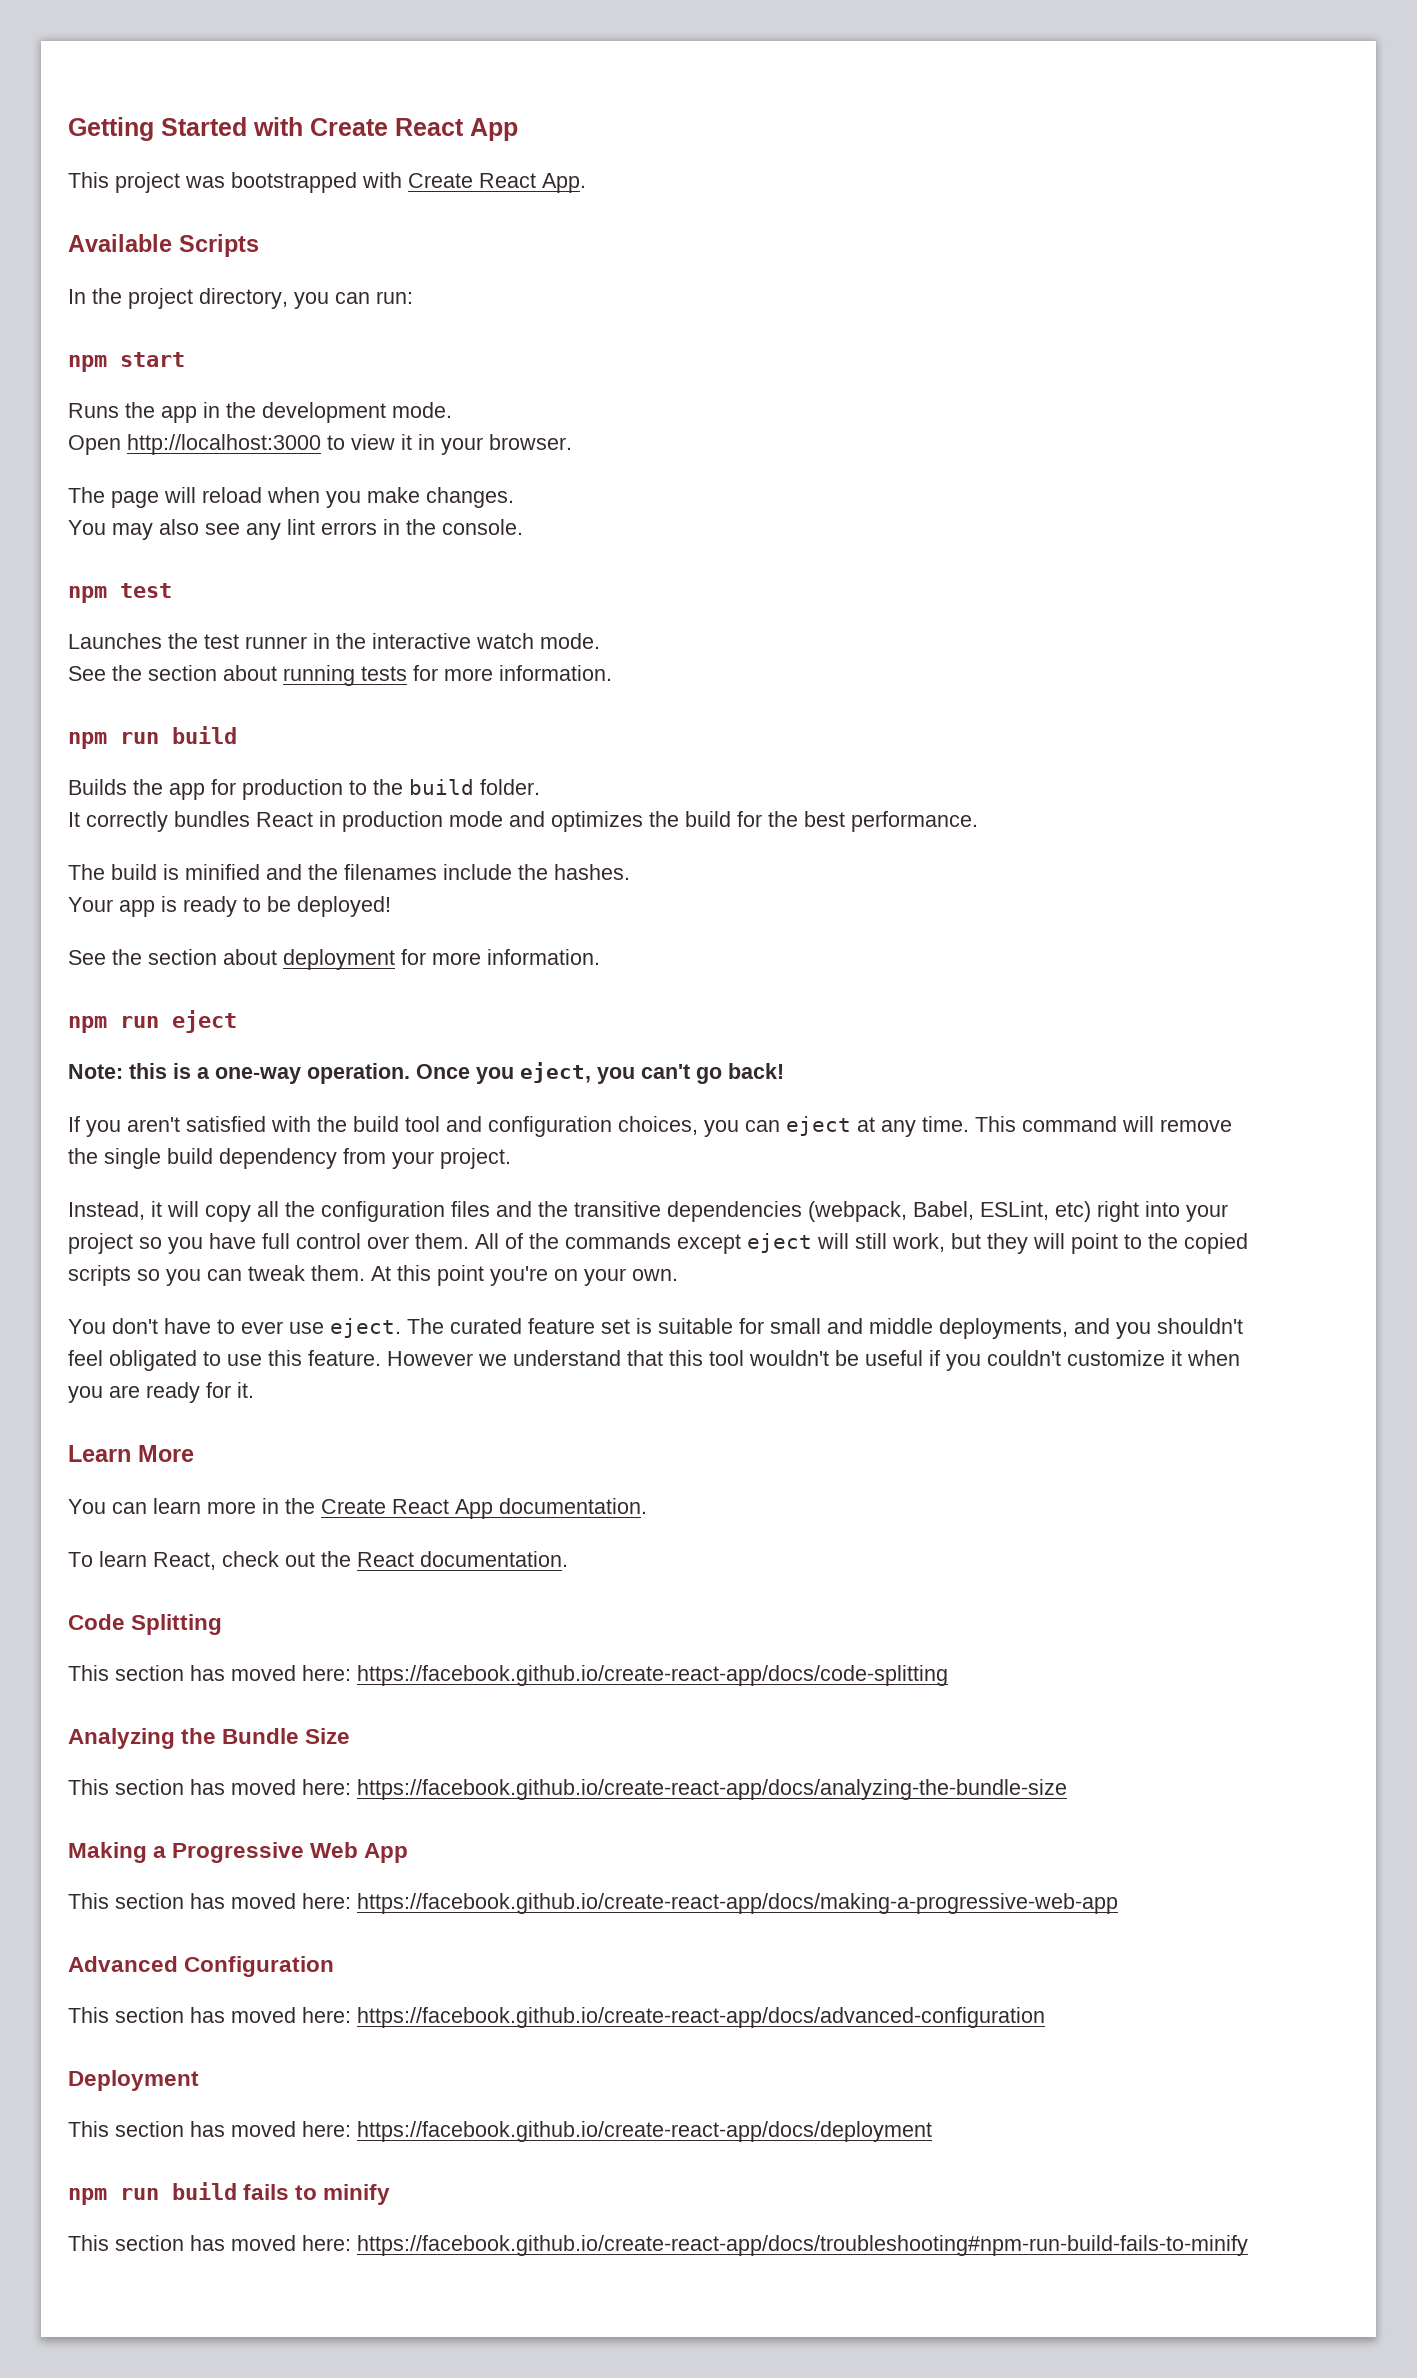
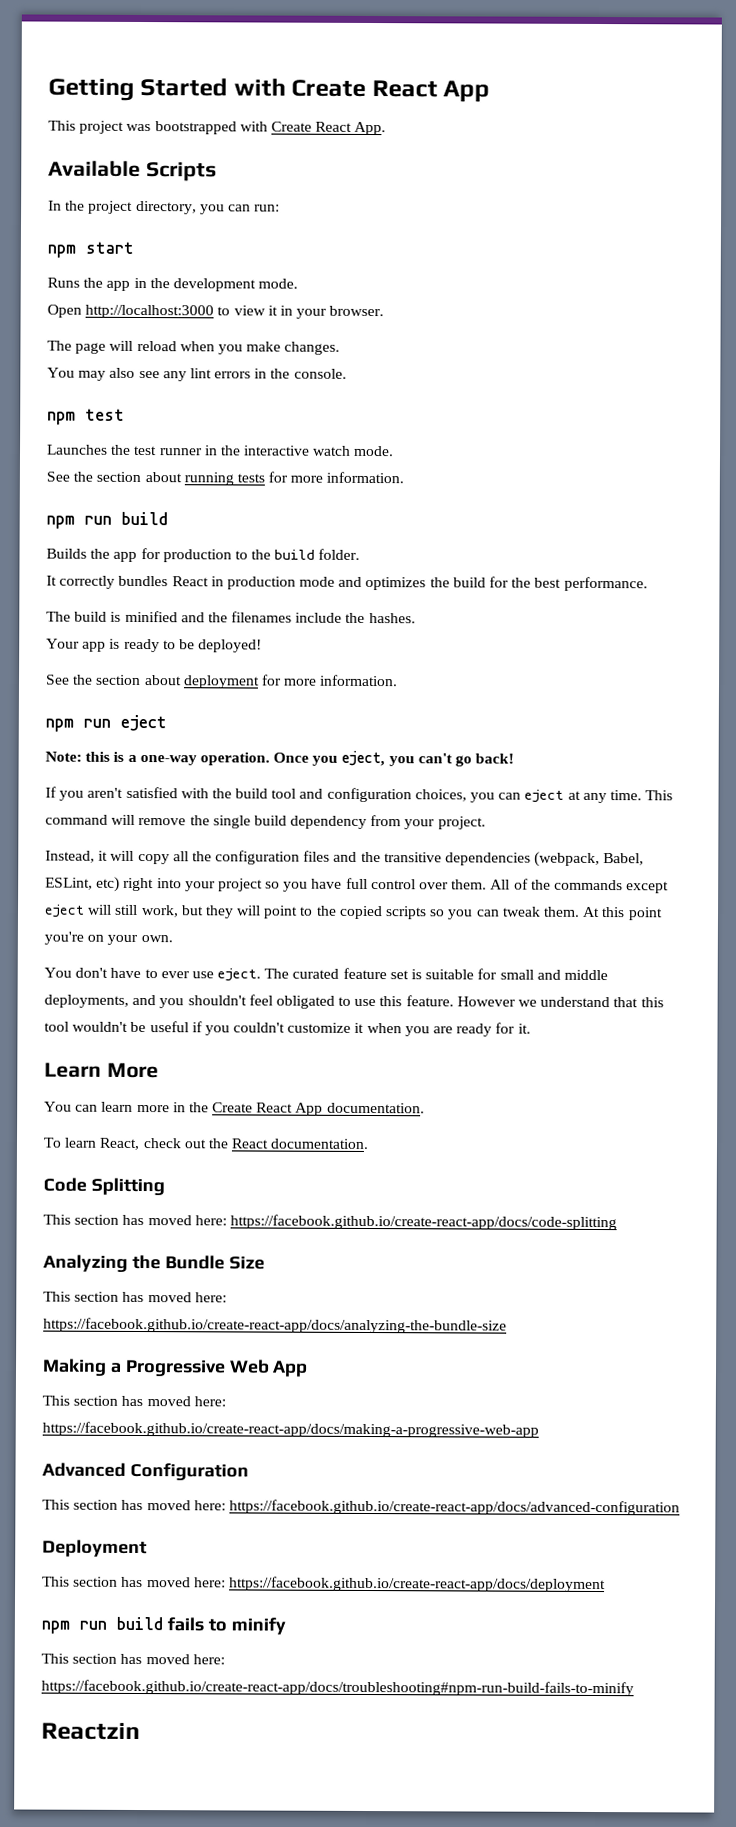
(1248, 2245) none -> [41,1722,140,1741] // Reactzin

